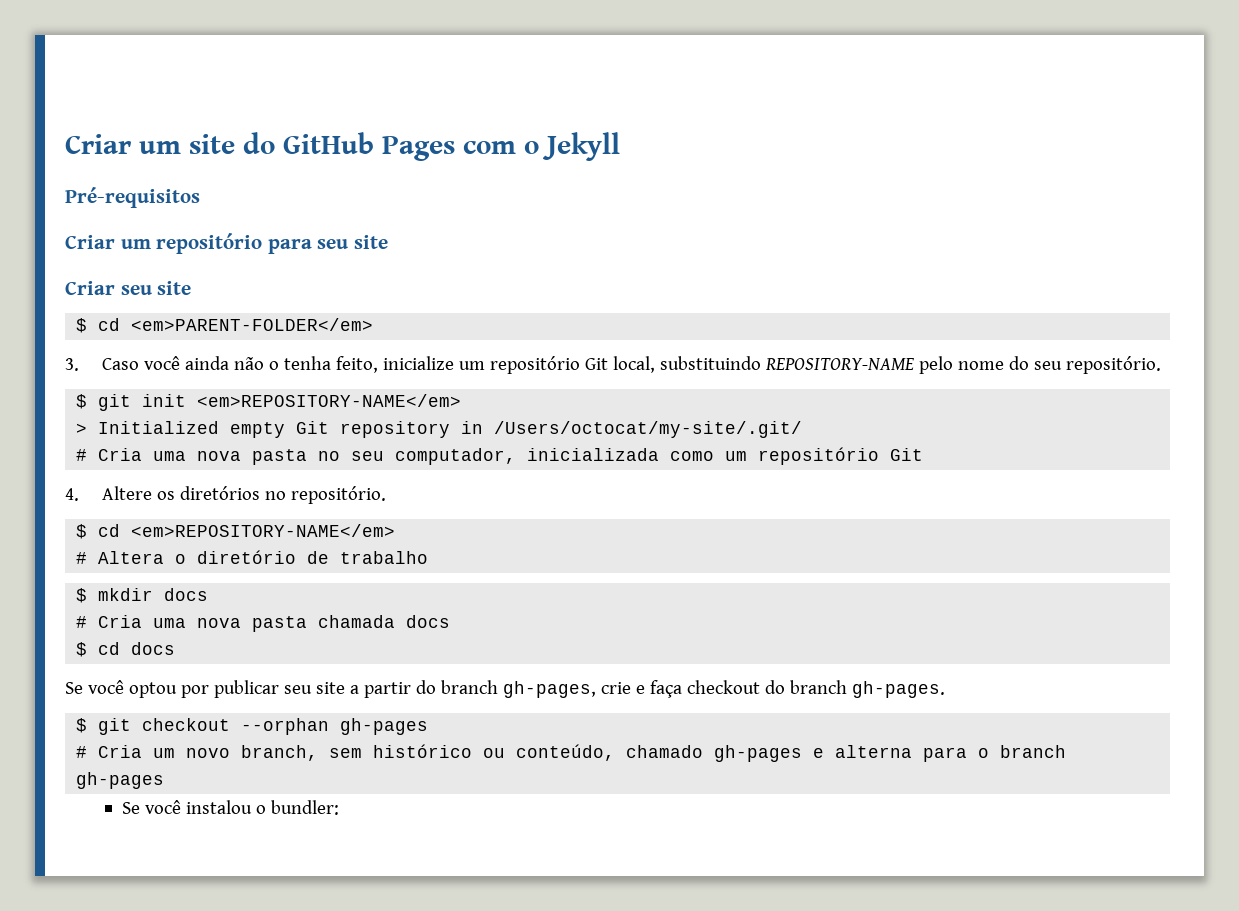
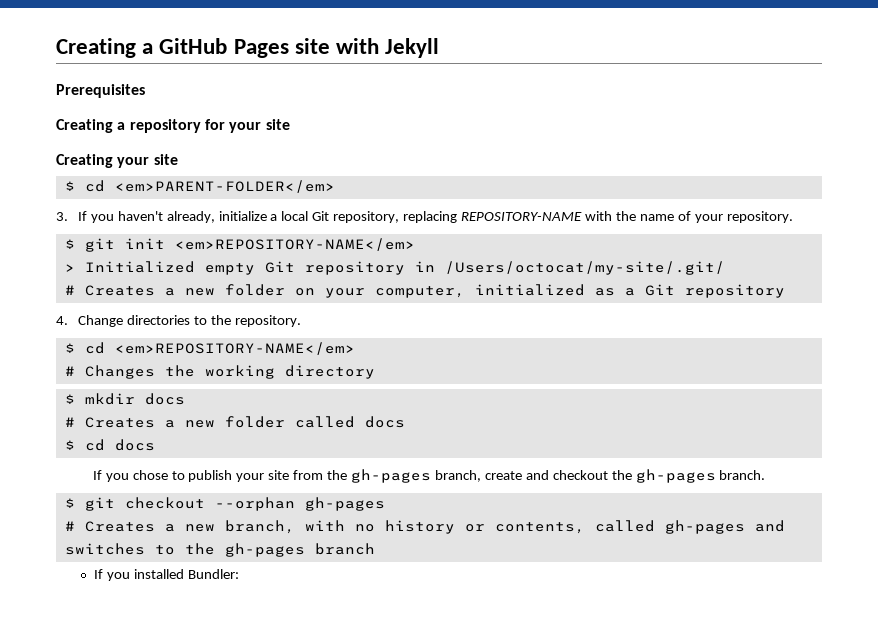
[65,132,620,161] [65,187,200,208] [65,233,388,254] [65,281,152,295] Criar um site do GitHub Pages com o Jekyll // Pré-requisitos // Criar um repositório para seu site // Criar seu -> [56,38,440,58] [56,84,145,98] [56,119,290,133] [56,154,150,168] Creating a GitHub Pages site with Jekyll // Prerequisites // Creating a repository for your site // Creating your
[101,356,1161,374] Caso você ainda não o tenha feito, inicialize um repositório Git local, substituindo REPOSITORY-NAME pelo nome do seu repositório. -> [77,211,793,223] If you haven't already, initialize a local Git repository, replacing REPOSITORY-NAME with the name of your repository.
[98,447,924,465] Cria uma nova pasta no seu computador, inicializada como um repositório Git -> [84,284,785,298] Creates a new folder on your computer, initialized as a Git repository
[101,486,386,504] Altere os diretórios no repositório. -> [77,315,301,327] Change directories to the repository.
[98,550,429,564] Altera o diretório de trabalho -> [84,365,375,379] Changes the working directory
[98,615,396,632] Cria uma nova pasta chamada -> [84,416,355,428] Creates a new folder called
[65,680,945,698] Se você optou por publicar seu site a partir do branch gh-pages, crie e faça checkout do branch gh-pages. -> [92,469,766,483] If you chose to publish your site from the gh-pages branch, create and checkout the gh-pages branch.
[98,744,1067,762] [76,772,165,789] [122,800,340,815] Cria um novo branch, sem histórico ou conteúdo, chamado gh-pages e alterna para o branch gh-pages // Se você instalou o bundler: -> [84,520,785,534] [64,543,375,557] [93,569,239,581] Creates a new branch, with no history or contents, called gh-pages and switches to the gh-pages branch // If you installed Bundler:

